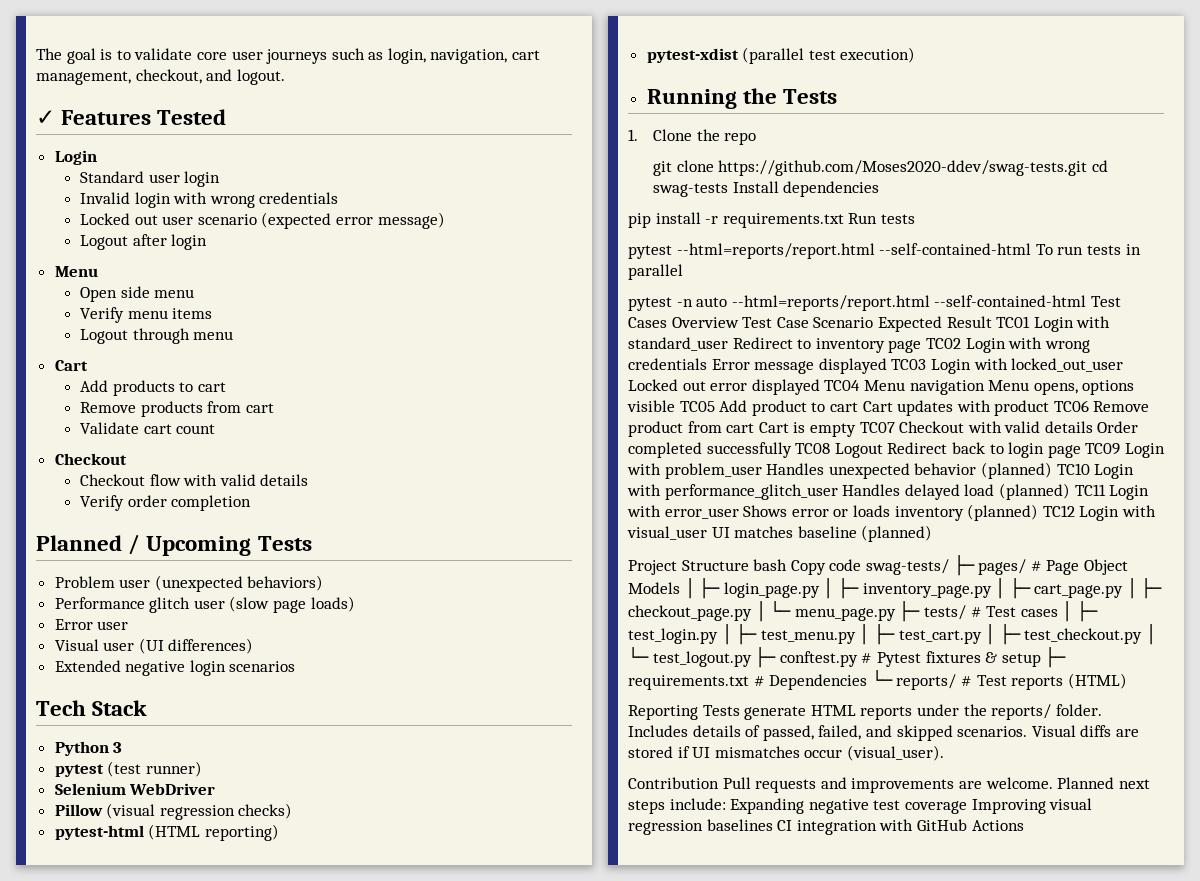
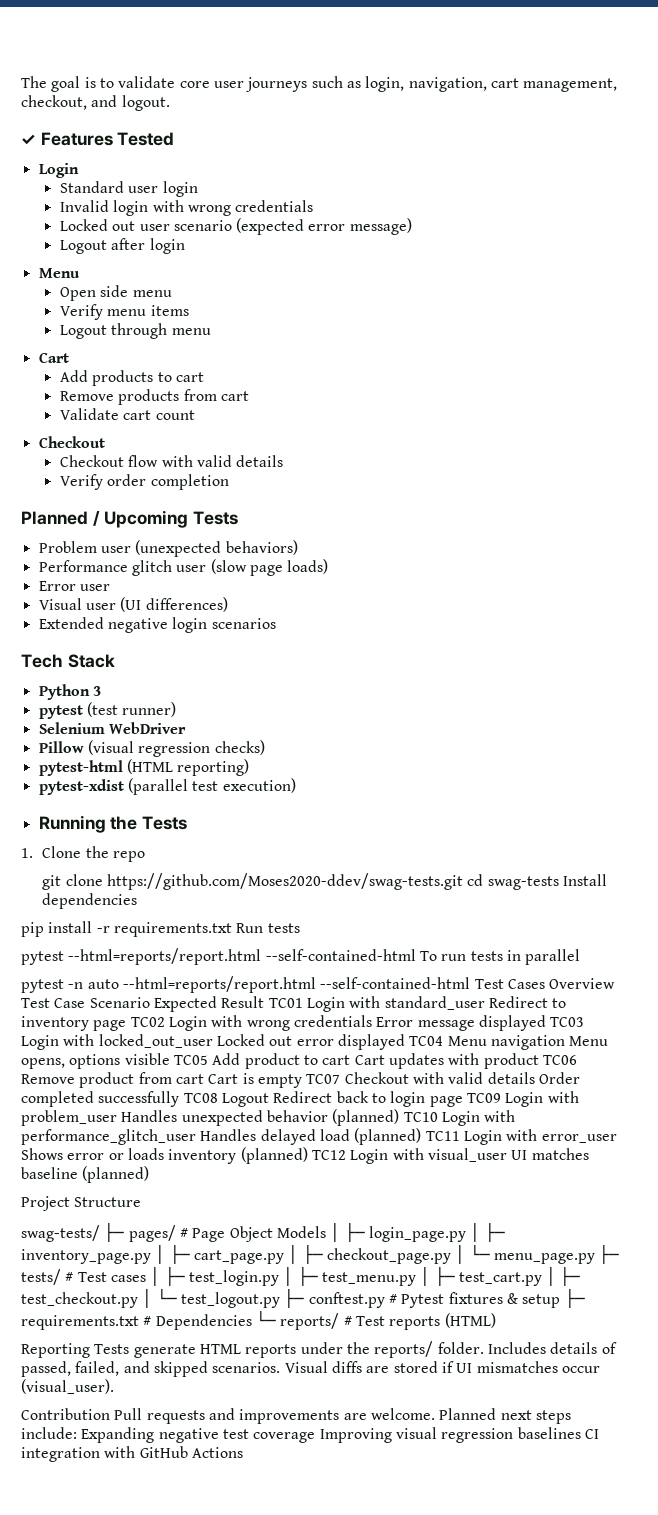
[753,559,862,575] bash Copy code -> (142, 1202) //

